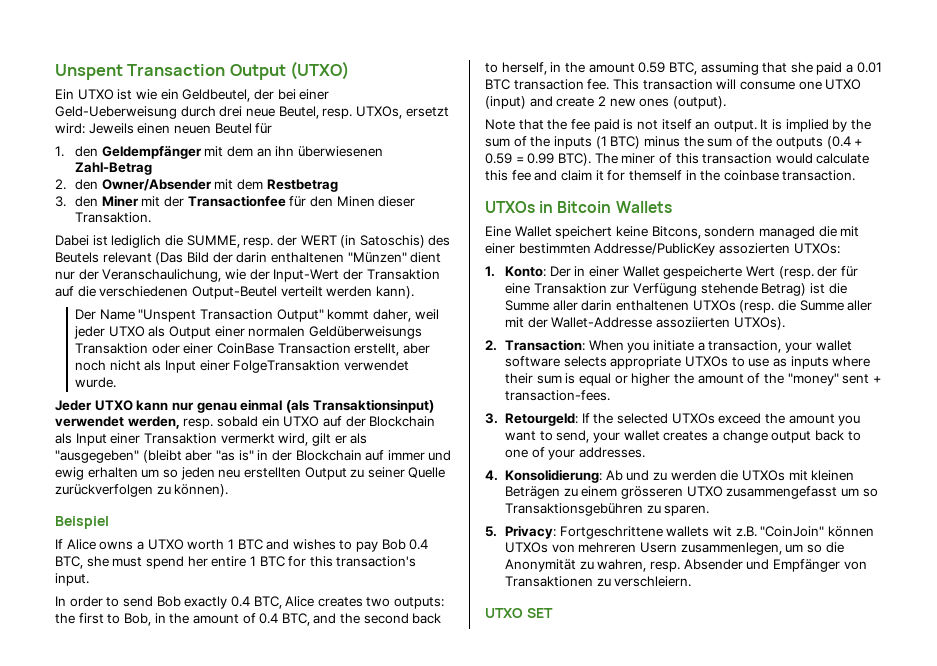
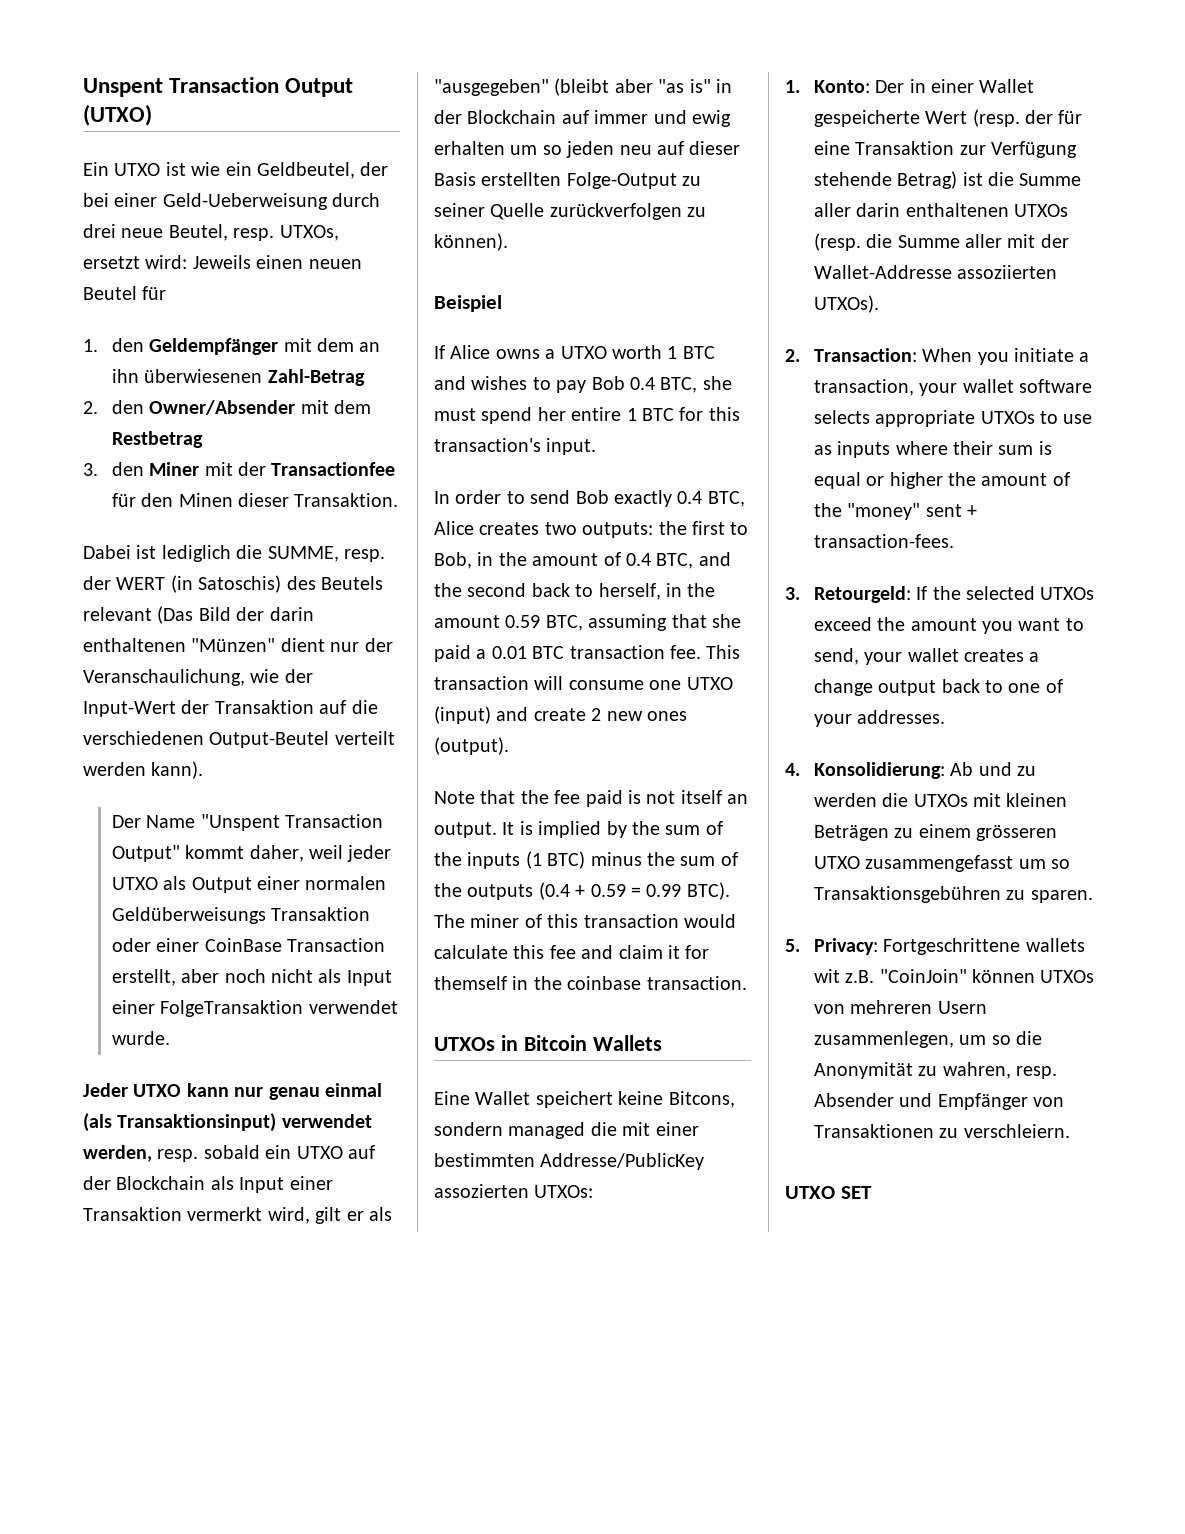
[243,467,347,480] erstellten Output -> [657,141,741,155] [434,172,677,189] auf dieser Basis erstellten Folge-Output

